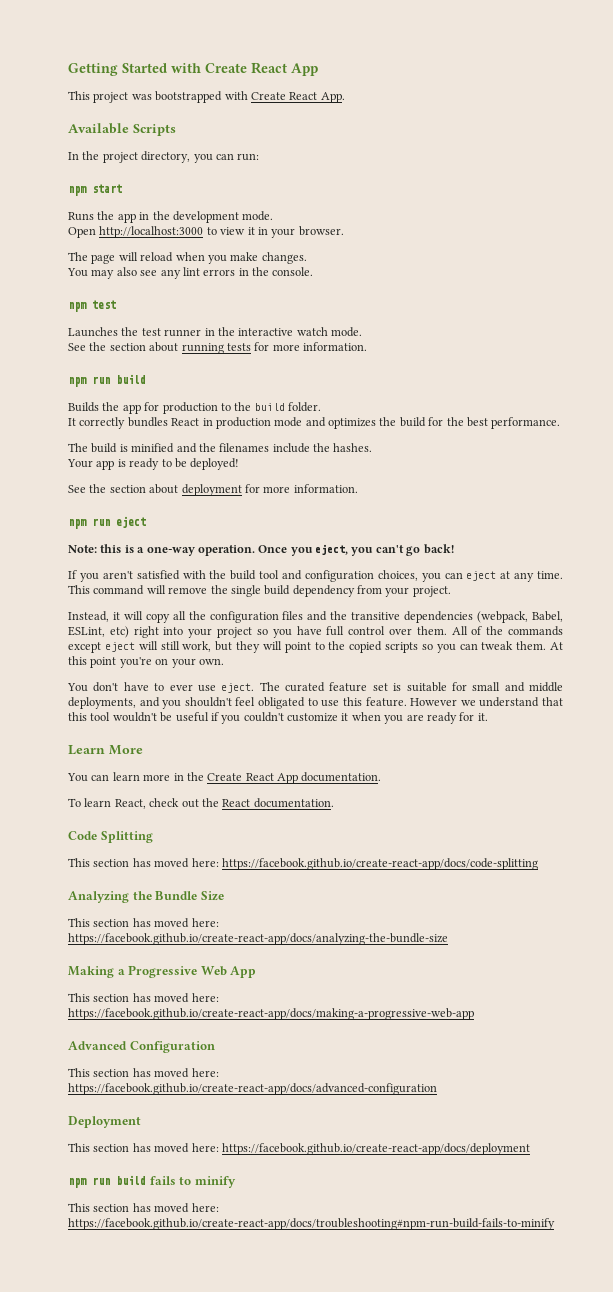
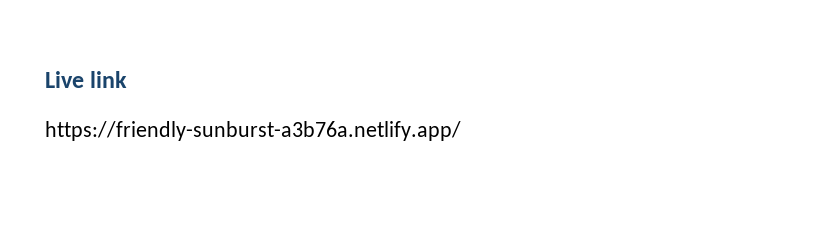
[68,62,318,76] [68,91,345,103] [68,123,176,136] [68,151,260,163] [68,184,122,196] [68,211,274,223] [68,226,344,238] [68,252,307,264] [67,267,314,279] [68,300,116,312] [68,327,362,337] [68,342,367,354] [68,374,146,387] [68,402,321,414] [68,417,561,429] [68,443,373,453] [67,458,240,470] [68,484,358,496] [68,516,146,529] [68,544,454,556] [68,570,563,582] [68,585,451,597] [68,611,563,623] [68,626,563,638] [68,641,563,653] [68,656,224,668] [67,682,563,693] [68,697,564,709] [68,712,488,724] [68,745,143,755] [67,772,382,784] [68,798,334,809] [68,831,153,843] [68,858,538,870] [68,891,224,903] [68,918,219,928] [68,933,448,945] [68,965,257,978] [68,993,219,1003] [68,1008,474,1020] [68,1041,215,1053] [68,1068,219,1078] [68,1083,437,1095] [68,1116,141,1128] [68,1143,530,1155] [68,1175,236,1188] [68,1203,219,1213] [68,1218,555,1230] Getting Started with Create React App // This project was bootstrapped with Create React App. // Available Scripts // In the project directory, you can run: // npm start // Runs the app in the development mode. // Open http://localhost:3000 to view it in your browser. // The page will reload when you make changes. // You may also see any lint errors in the console. // npm test // Launches the test runner in the interactive watch mode. // See the section about running tests for more information. // npm run build // Builds the app for production to the build folder. // It correctly bundles React in production mode and optimizes the build for the best performance. // The build is minified and the filenames include the hashes. // Your app is ready to be deployed! // See the section about deployment for more information. // npm run eject // Note: this is a one-way operation. Once you eject, you can't go back! // If you aren't satisfied with the build tool and configuration choices, you can eject at any time. This command will remove the single build dependency from your project. // Instead, it will copy all the configuration files and the transitive dependencies (webpack, Babel, ESLint, etc) right into your project so you have full control over them. All of the commands except eject will still work, but they will point to the copied scripts so you can tweak them. At this point you're on your own. // You don't have to ever use eject. The curated feature set is suitable for small and middle deployments, and you shouldn't feel obligated to use this feature. However we understand that this tool wouldn't be useful if you couldn't customize it when you are ready for it. // Learn More // You can learn more in the Create React App documentation. // To learn React, check out the React documentation. // Code Splitting // This section has moved here: https://facebook.github.io/create-react-app/docs/code-splitting // Analyzing the Bundle Size // This section has moved here: https://facebook.github.io/create-react-app/docs/analyzing-the-bundle-size // Making a Progressive Web App // This section has moved here: https://facebook.github.io/create-react-app/docs/making-a-progressive-web-app // Advanced Configuration // This section has moved here: https://facebook.github.io/create-react-app/docs/advanced-configuration // Deployment // This section has moved here: https://facebook.github.io/create-react-app/docs/deployment // npm run build fails to minify // This section has moved here: https://facebook.github.io/create-react-app/docs/troubleshooting#npm-run-build-fails-to-minify -> [45,71,128,88] [45,121,461,141] Live link // https://friendly-sunburst-a3b76a.netlify.app/

